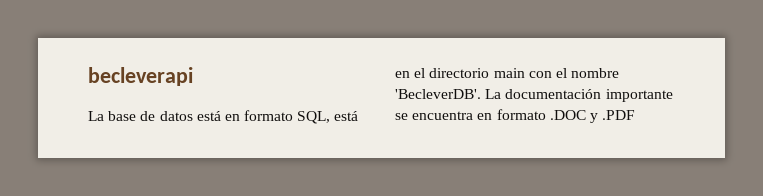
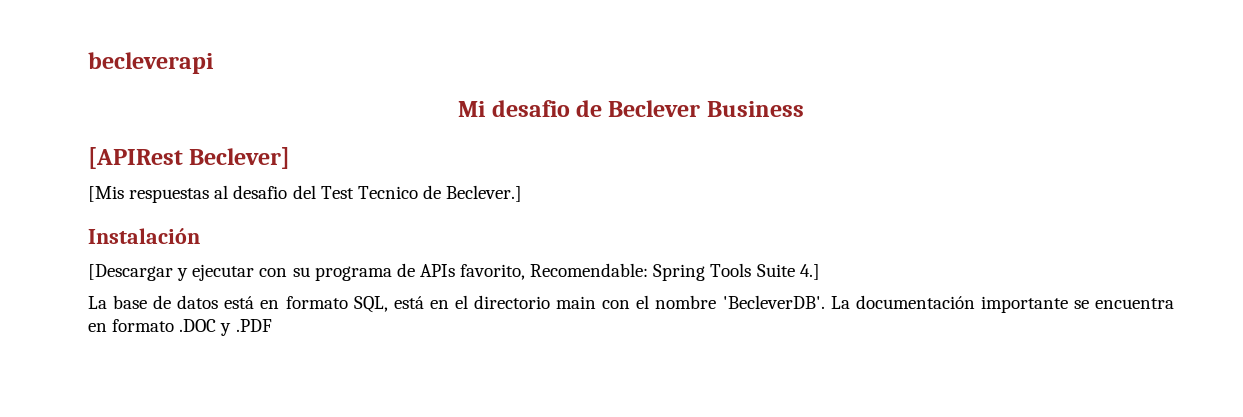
(193, 76) none -> [458,100,804,117] [88,147,291,169] [88,185,523,203] [88,228,200,244] [88,263,820,281] // Mi desafio de Beclever Business // [APIRest Beclever] // [Mis respuestas al desafio del Test Tecnico de Beclever.] // Instalación // [Descargar y ejecutar con su programa de APIs favorito, Recomendable: Spring Tools Suite 4.]

